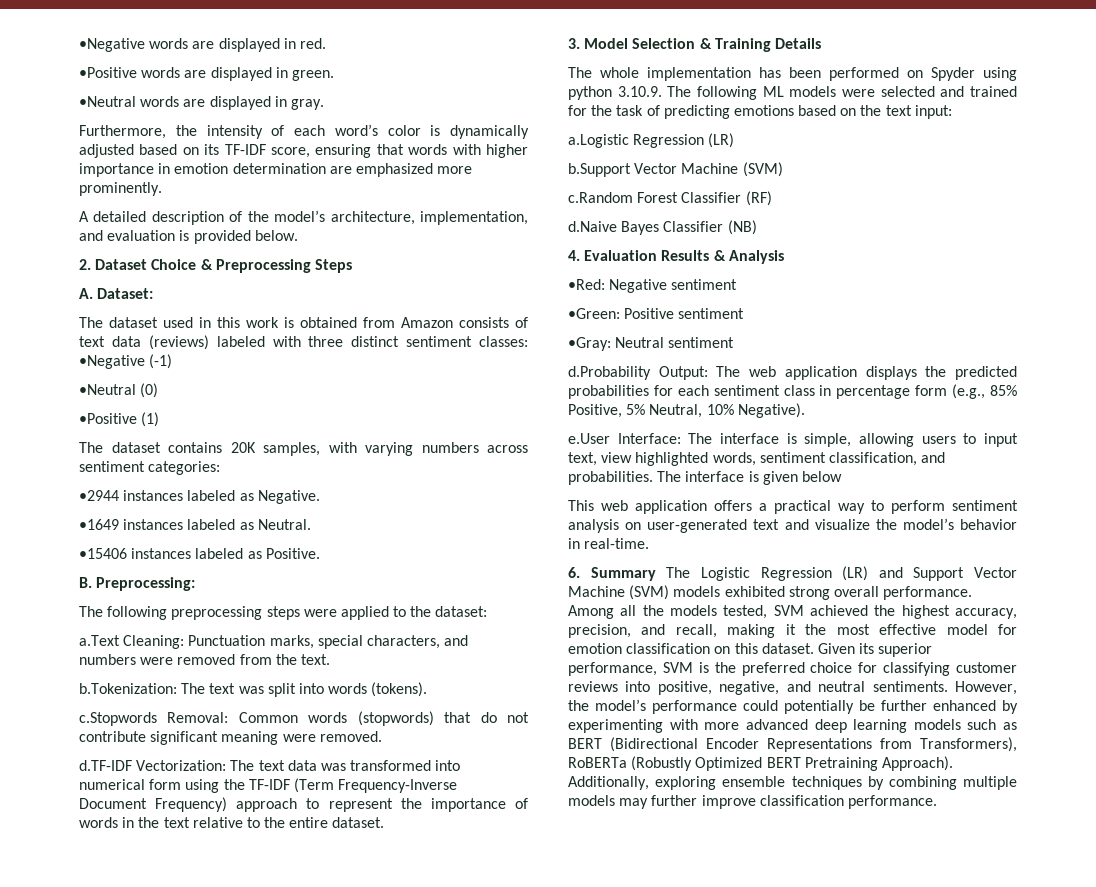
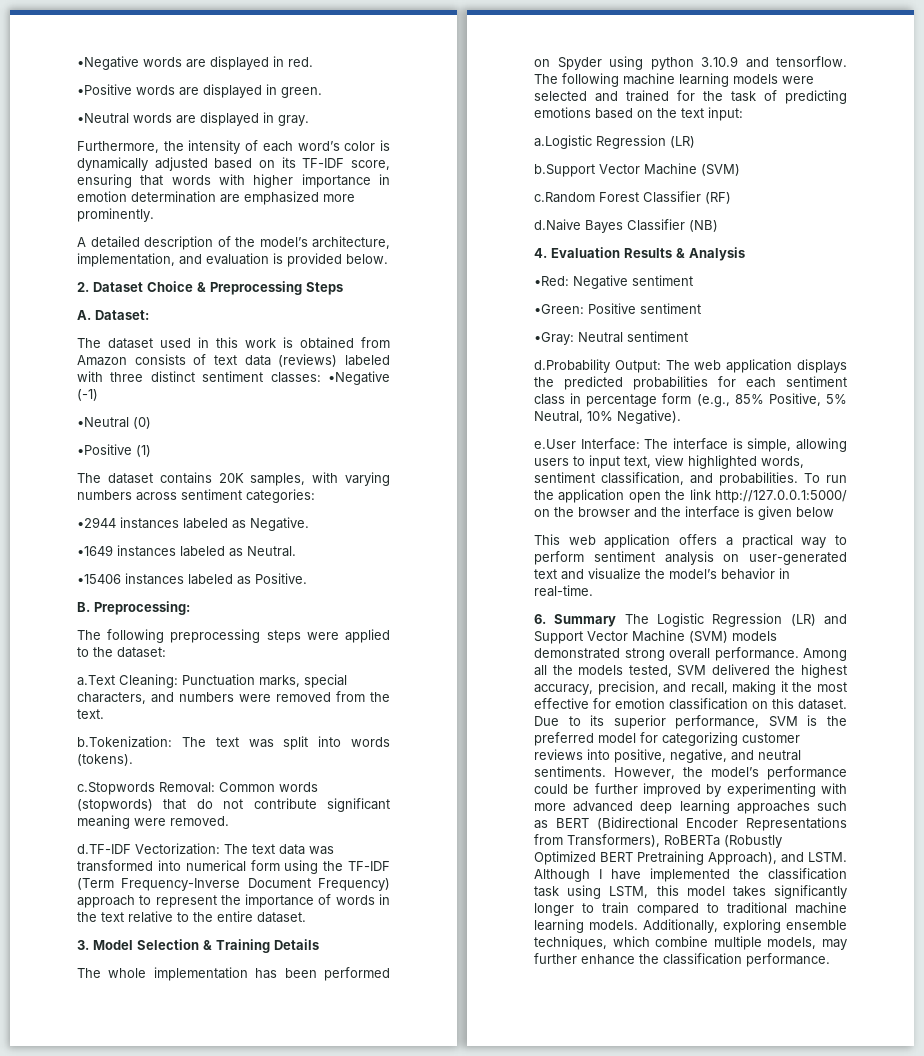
[617,86,784,100] 3.10.9. The following ML -> [701,56,847,68] [534,73,729,87] 3.10.9 and tensorflow. The following machine learning
[657,471,682,482] The -> [804,473,847,483] [534,489,847,503] [534,507,681,518] To run the application open the link http://127.0.0.1:5000/ on the browser and the
[724,586,785,597] exhibited -> [534,648,620,659] demonstrated
[810,605,868,616] achieved -> [711,664,770,675] delivered
[946,624,988,635] model -> (589, 703) none
[817,643,855,654] Given -> [534,716,581,726] Due to
[810,662,951,676] choice for classifying -> [598,732,738,746] model for categorizing
[784,700,854,714] potentially -> (568, 789) none
[933,700,996,711] enhanced -> [643,783,701,797] improved
[913,719,961,730] models -> [736,801,810,814] approaches
[881,756,953,771] [568,776,1017,790] [568,795,756,809] Approach). Additionally, exploring ensemble techniques by combining multiple models may further improve -> [708,852,847,865] [534,868,847,882] [534,885,847,899] [534,902,847,916] [534,919,847,933] [534,936,847,950] [534,953,659,965] Approach), and LSTM. Although I have implemented the classification task using LSTM, this model takes significantly longer to train compared to traditional machine learning models. Additionally, exploring ensemble techniques, which combine multiple models, may further enhance the

